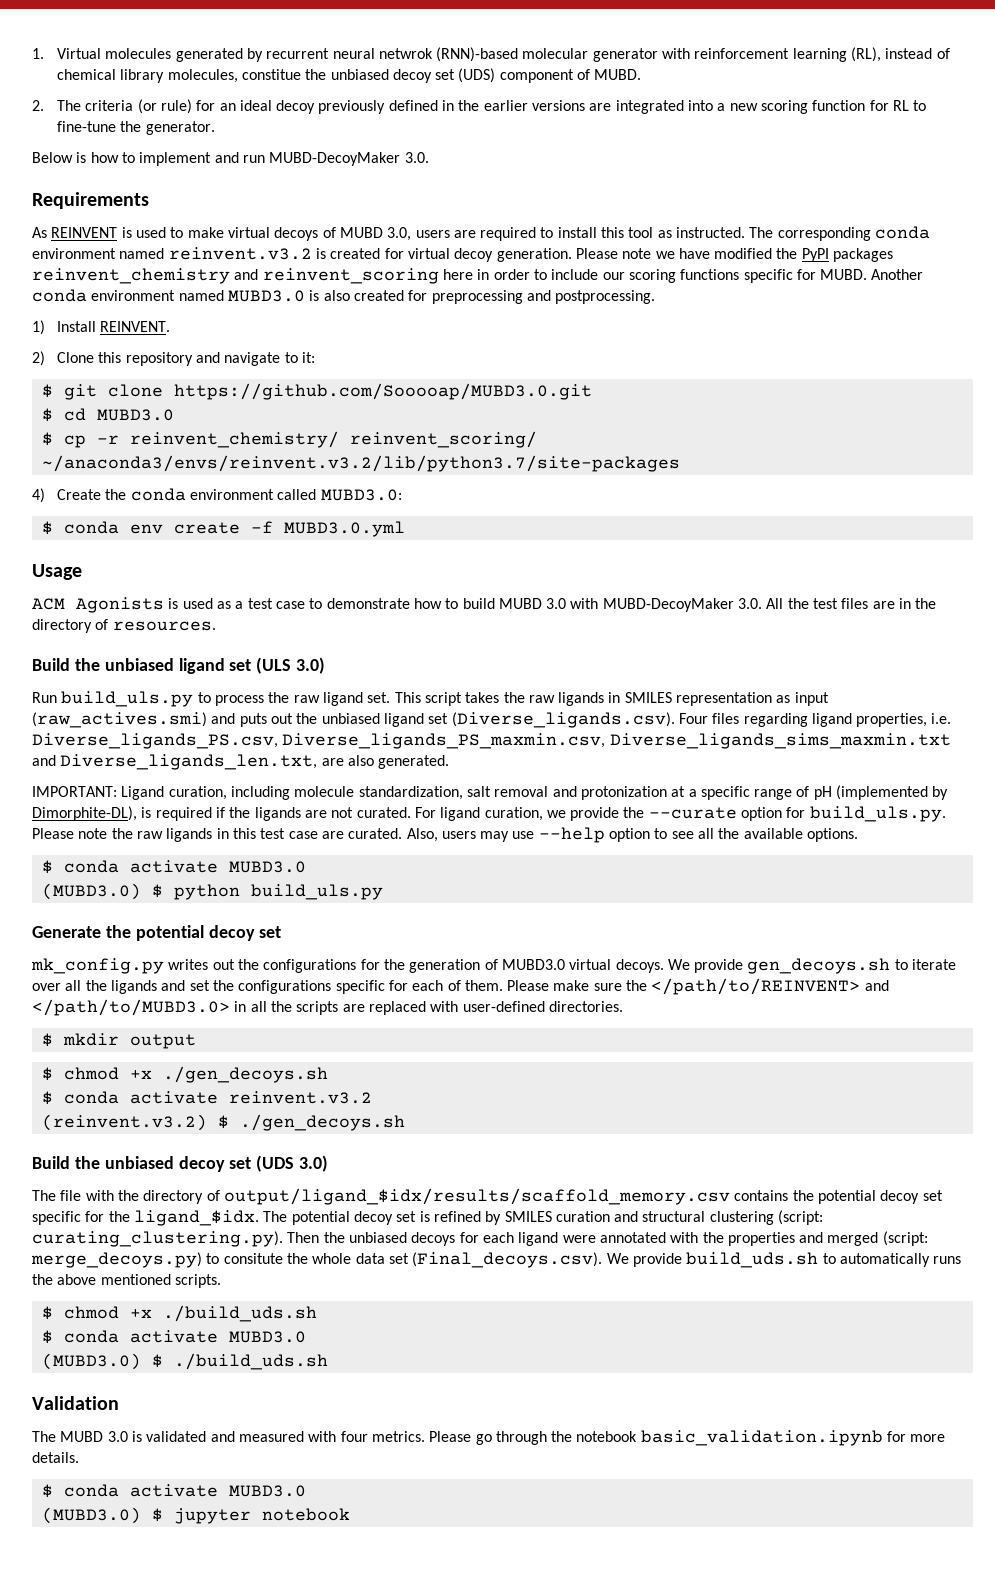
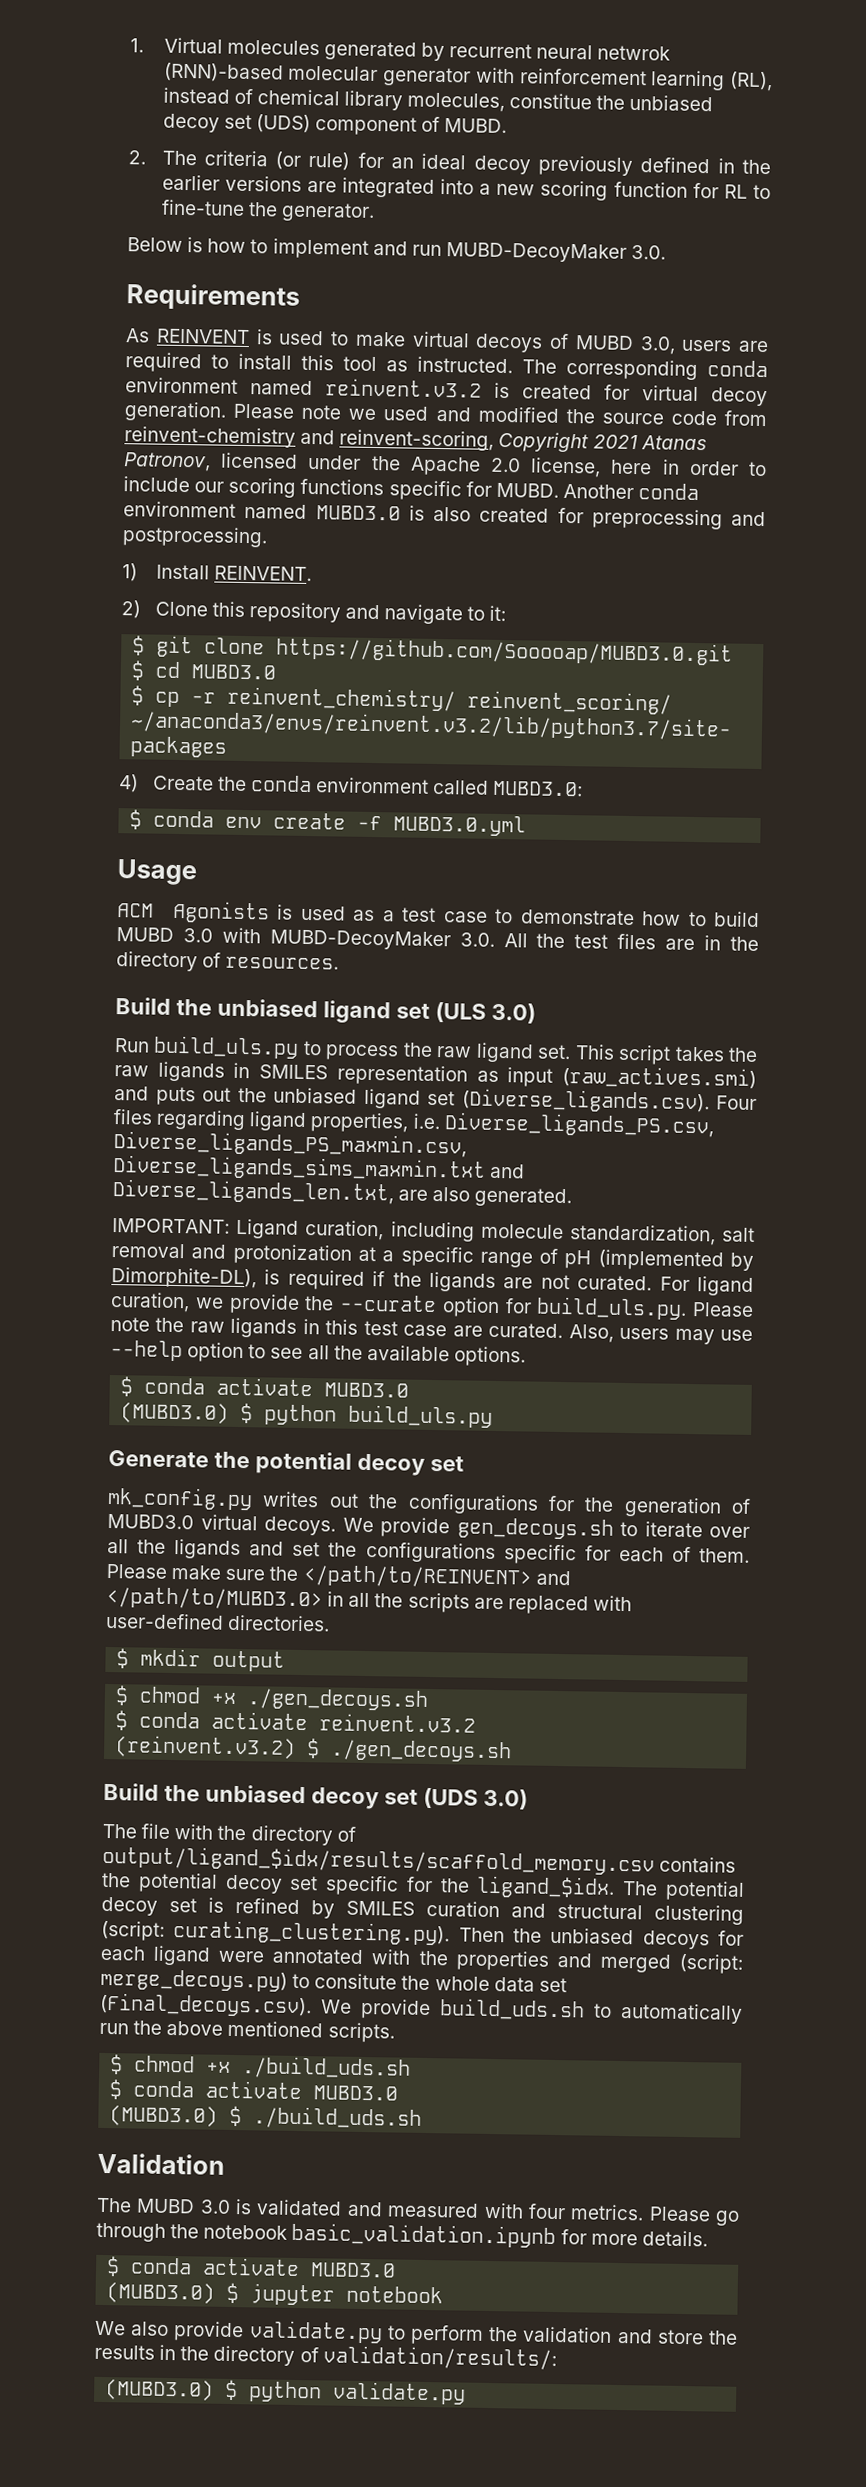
[678,248,894,262] [32,268,439,284] have modified the PyPI packages reinvent_chemistry and reinvent_scoring -> [383,406,768,427] [124,426,707,453] [123,452,602,478] used and modified the source code from reinvent-chemistry and reinvent-scoring, Copyright 2021 Atanas Patronov, licensed under the Apache 2.0 license,
[933,1256,962,1264] runs -> [99,2022,129,2035] run
(350, 1514) none -> [95,2320,739,2345] [94,2344,557,2371] [105,2379,467,2405] // We also provide validate.py to perform the validation and store the results in the directory of validation/results/: // (MUBD3.0) $ python validate.py

